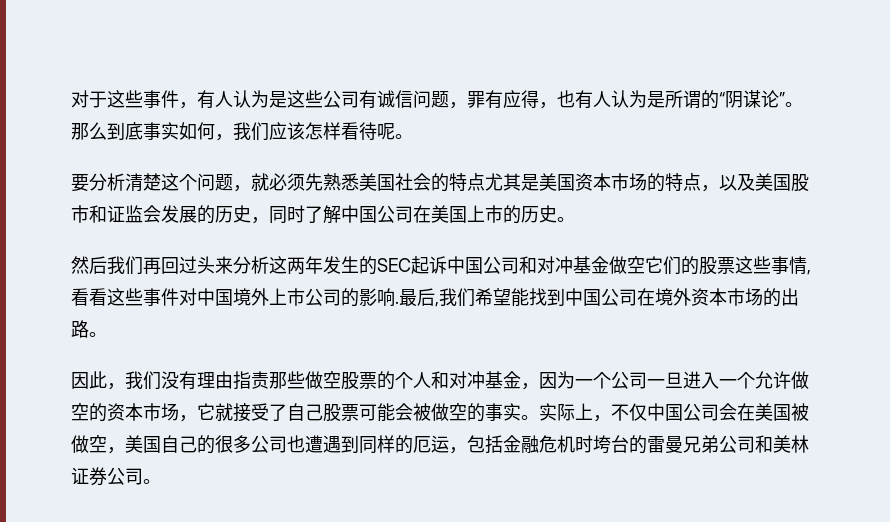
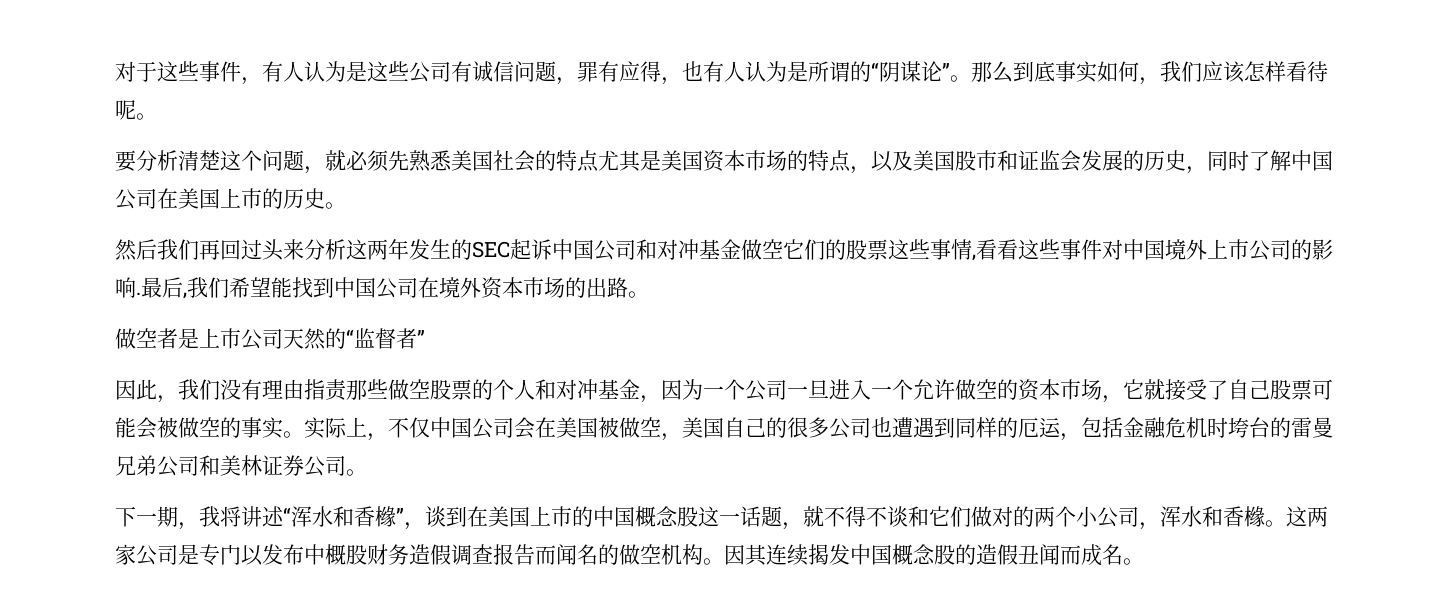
(107, 334) none -> [115,328,425,350] // 做空者是上市公司天然的“监督者”
(161, 481) none -> [115,506,1328,530] [115,544,1144,566] // 下一期，我将讲述“浑水和香橼”，谈到在美国上市的中国概念股这一话题，就不得不谈和它们做对的两个小公司，浑水和香橼。这两家公司是专门以发布中概股财务造假调查报告而闻名的做空机构。因其连续揭发中国概念股的造假丑闻而成名。

